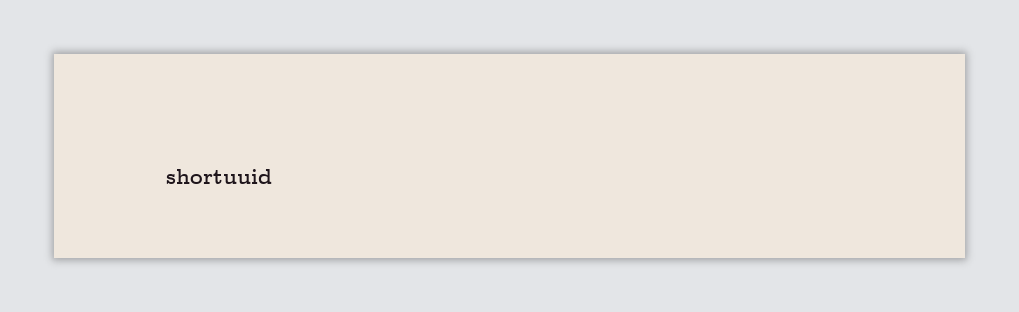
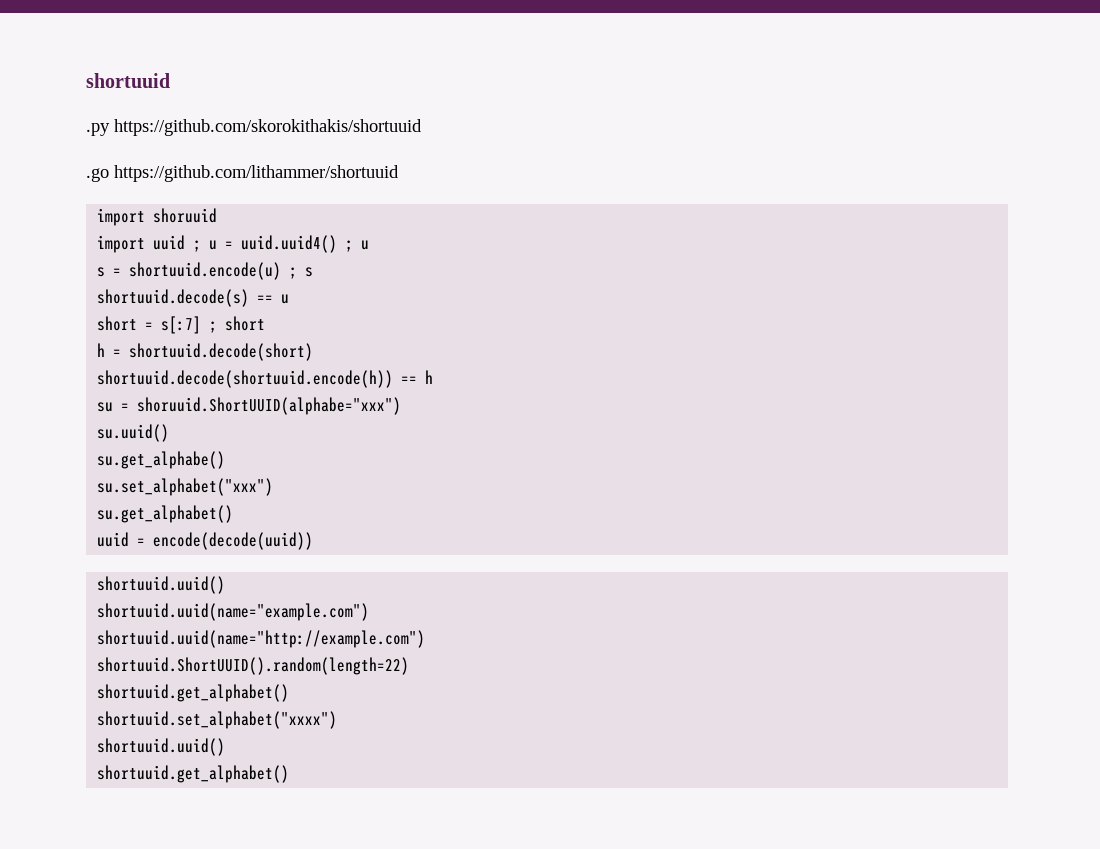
(272, 176) none -> [86,119,422,136] [86,165,399,182] [97,208,218,226] [97,235,370,253] [97,262,314,280] [97,289,290,307] [97,316,266,334] [97,343,314,361] [97,370,434,388] [97,397,402,415] [97,424,170,442] [97,451,226,469] [97,478,274,496] [97,505,234,523] [97,532,314,550] [97,576,226,594] [97,603,370,621] [97,630,426,648] [97,657,410,675] [97,684,290,702] [97,711,338,729] [97,738,226,756] [97,765,290,783] // .py https://github.com/skorokithakis/shortuuid // .go https://github.com/lithammer/shortuuid // import shoruuid // import uuid ; u = uuid.uuid4() ; u // s = shortuuid.encode(u) ; s // shortuuid.decode(s) == u // short = s[:7] ; short // h = shortuuid.decode(short) // shortuuid.decode(shortuuid.encode(h)) == h // su = shoruuid.ShortUUID(alphabe="xxx") // su.uuid() // su.get_alphabe() // su.set_alphabet("xxx") // su.get_alphabet() // uuid = encode(decode(uuid)) // shortuuid.uuid() // shortuuid.uuid(name="example.com") // shortuuid.uuid(name="http://example.com") // shortuuid.ShortUUID().random(length=22) // shortuuid.get_alphabet() // shortuuid.set_alphabet("xxxx") // shortuuid.uuid() // shortuuid.get_alphabet()

